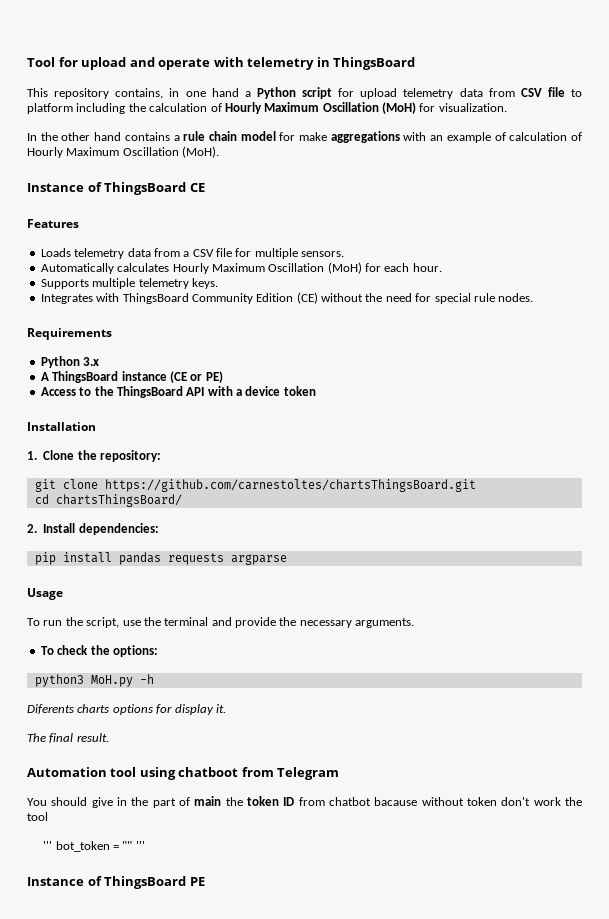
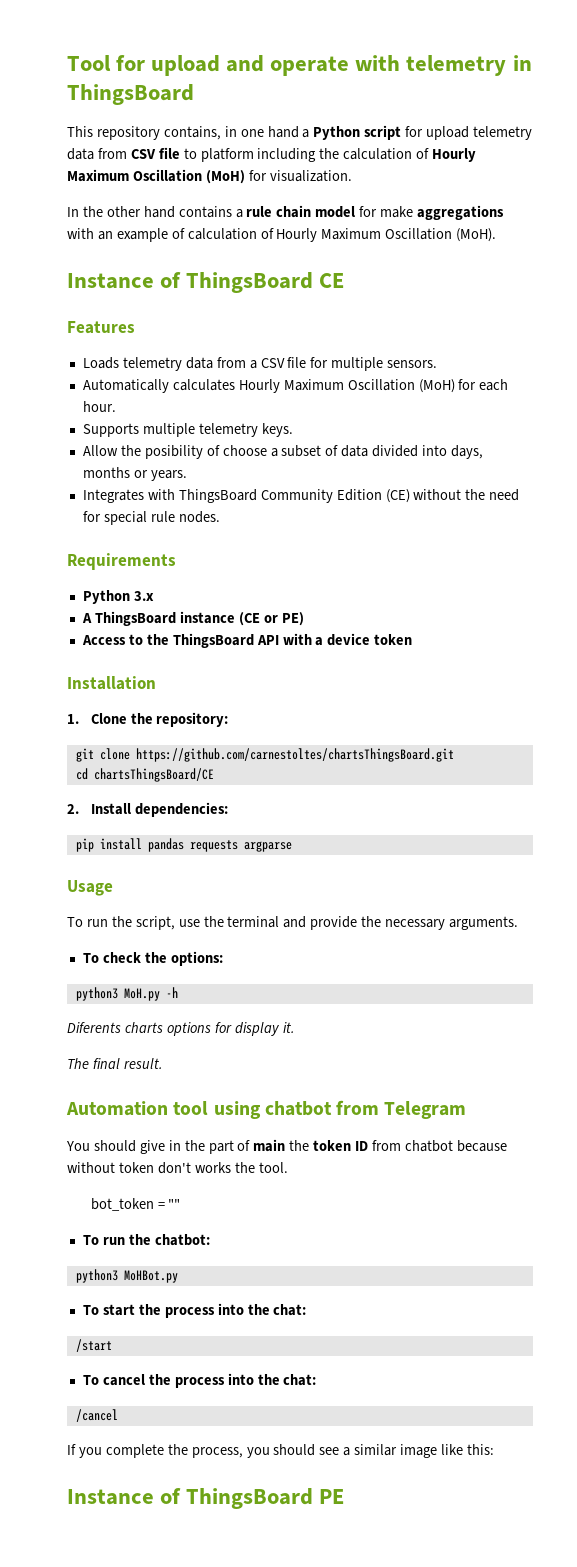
(218, 283) none -> [82,445,484,459] [82,467,187,481] // Allow the posibility of choose a subset of data divided into days, months or years.
[55,494,182,507] chartsThingsBoard/ -> [93,768,214,782] chartsThingsBoard/CE
[178,767,239,777] chatboot -> [264,1101,332,1116] chatbot
[374,797,418,806] bacause -> [456,1140,507,1152] because
[533,797,582,806] [27,812,48,821] [43,841,53,850] work the tool // ''' -> [194,1162,288,1173] works the tool. //
[135,841,145,850] ''' -> [82,1234,210,1246] [75,1269,178,1283] [82,1303,307,1318] [75,1339,112,1352] [82,1373,317,1388] [75,1409,118,1422] [67,1444,494,1458] // To run the chatbot: // python3 MoHBot.py // To start the process into the chat: // /start // To cancel the process into the chat: // /cancel // If you complete the process, you should see a similar image like this:

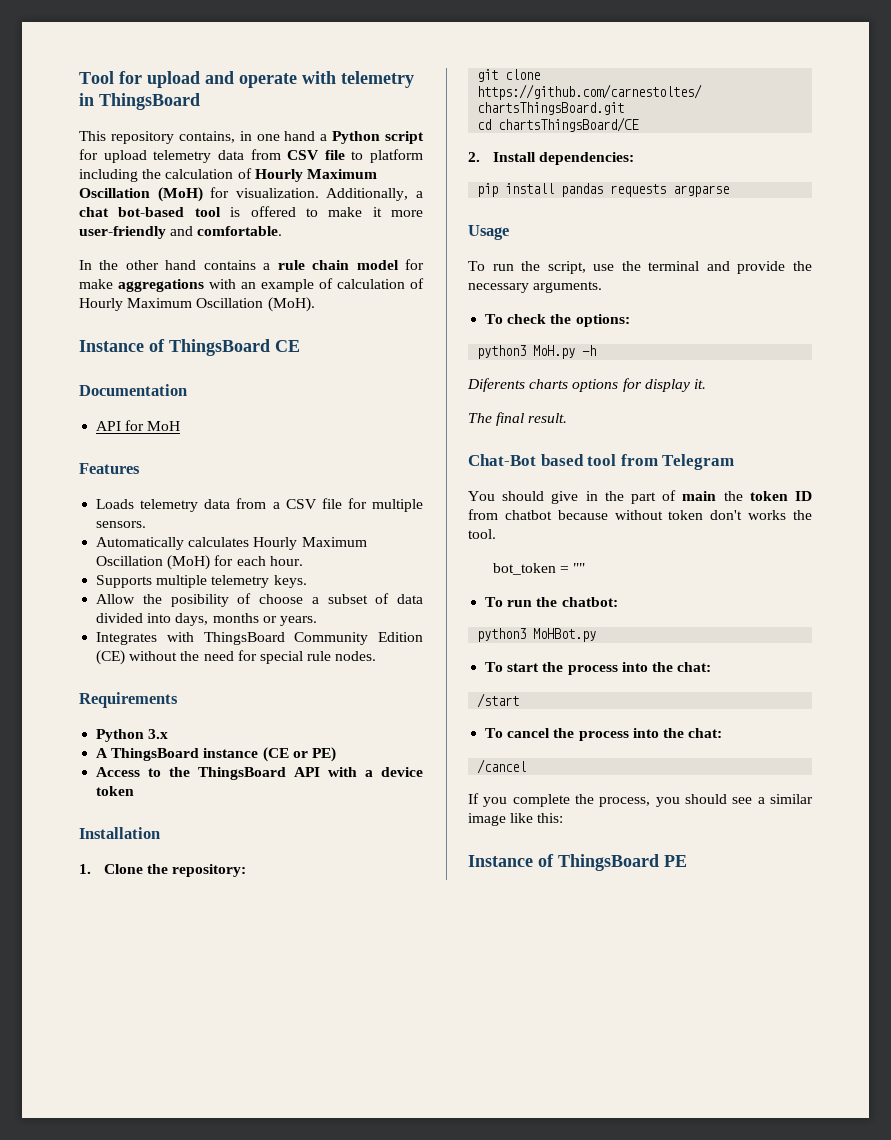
(352, 176) none -> [326,188,423,201] [79,206,423,217] [79,226,283,239] Additionally, a chat bot-based tool is offered to make it more user-friendly and comfortable.
(345, 280) none -> [79,384,187,396] [96,420,181,431] // Documentation // API for MoH
[66,1101,332,1119] Automation tool using chatbot -> [468,454,617,466] Chat-Bot based tool

